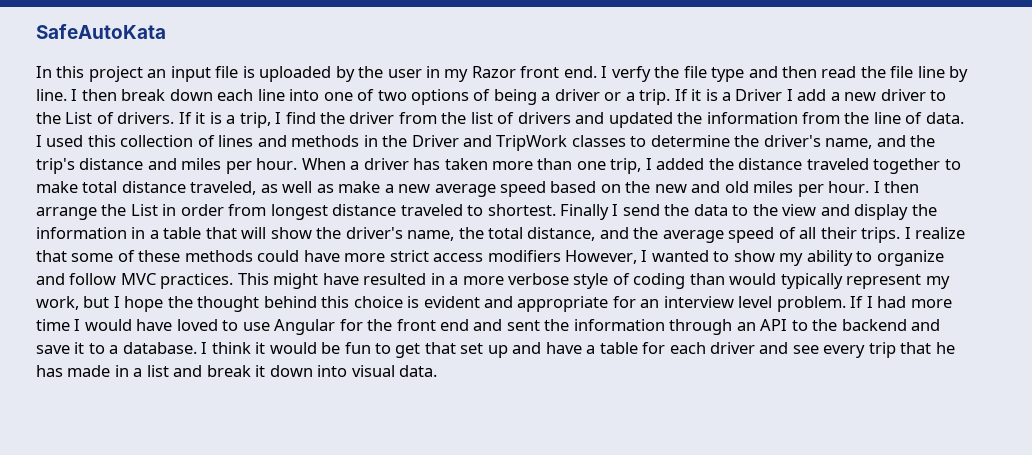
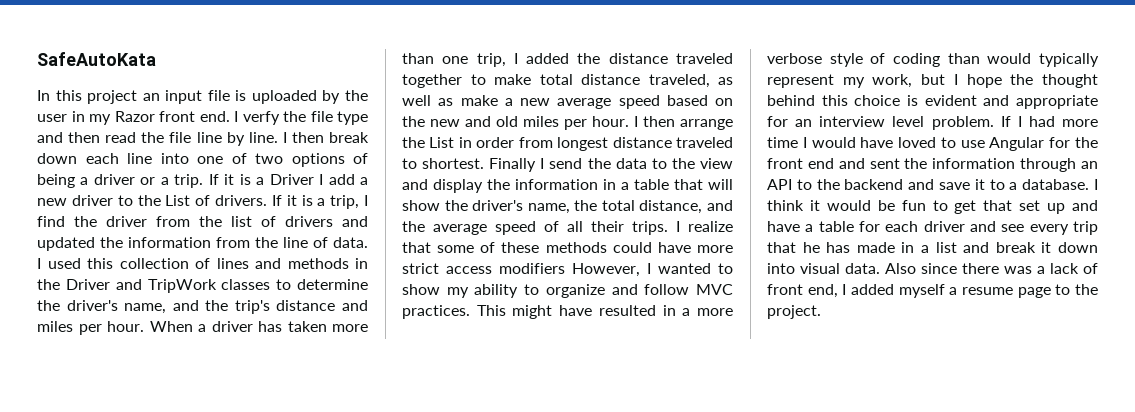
(438, 371) none -> [885,263,1098,274] [767,284,1098,298] [767,305,821,319] Also since there was a lack of front end, I added myself a resume page to the project.

